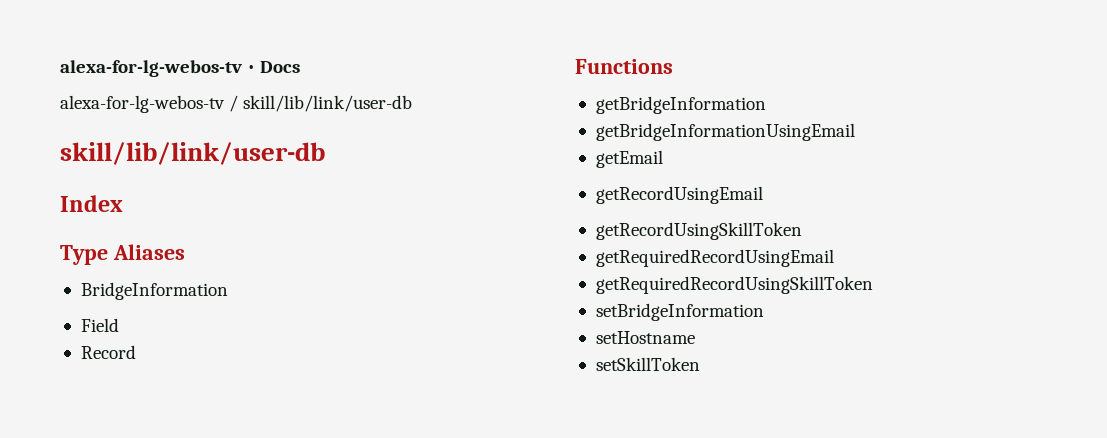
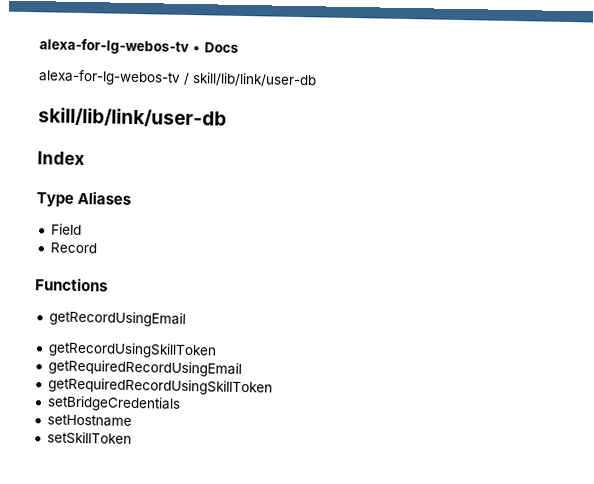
[80,282,228,300] // BridgeInformation -> (132, 197) none
[595,96,766,114] [595,123,855,141] [595,150,663,168] // getBridgeInformation // getBridgeInformationUsingEmail // getEmail -> (108, 284) none
[595,303,764,321] setBridgeInformation -> [46,395,181,412] setBridgeCredentials

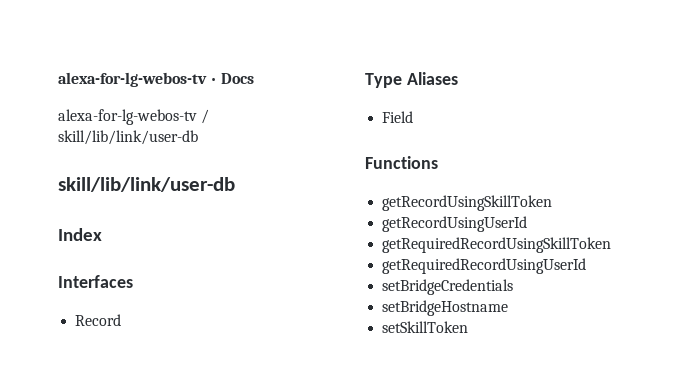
(85, 158) none -> [58,275,133,288] [75,314,122,326] // Interfaces // Record
[49,242,97,254] // Record -> (414, 117) none
[48,310,186,327] // getRecordUsingEmail -> (438, 162) none
[47,359,242,377] getRequiredRecordUsingEmail -> [382,216,528,232] getRecordUsingUserId
(273, 386) none -> [382,258,587,274] // getRequiredRecordUsingUserId
[46,414,132,427] setHostname -> [382,300,509,316] setBridgeHostname

